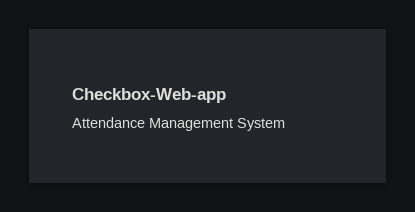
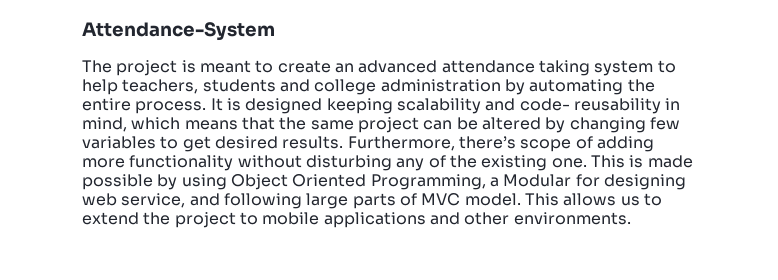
[72,88,226,103] [72,117,285,131] Checkbox-Web-app // Attendance Management System -> [82,22,275,41] [82,60,676,76] [82,79,655,95] [82,98,681,114] [82,117,680,133] [82,136,654,152] [82,155,693,171] [82,174,686,190] [82,193,662,209] [82,212,631,228] Attendance-System // The project is meant to create an advanced attendance taking system to help teachers, students and college administration by automating the entire process. It is designed keeping scalability and code- reusability in mind, which means that the same project can be altered by changing few variables to get desired results. Furthermore, there’s scope of adding more functionality without disturbing any of the existing one. This is made possible by using Object Oriented Programming, a Modular for designing web service, and following large parts of MVC model. This allows us to extend the project to mobile applications and other environments.

